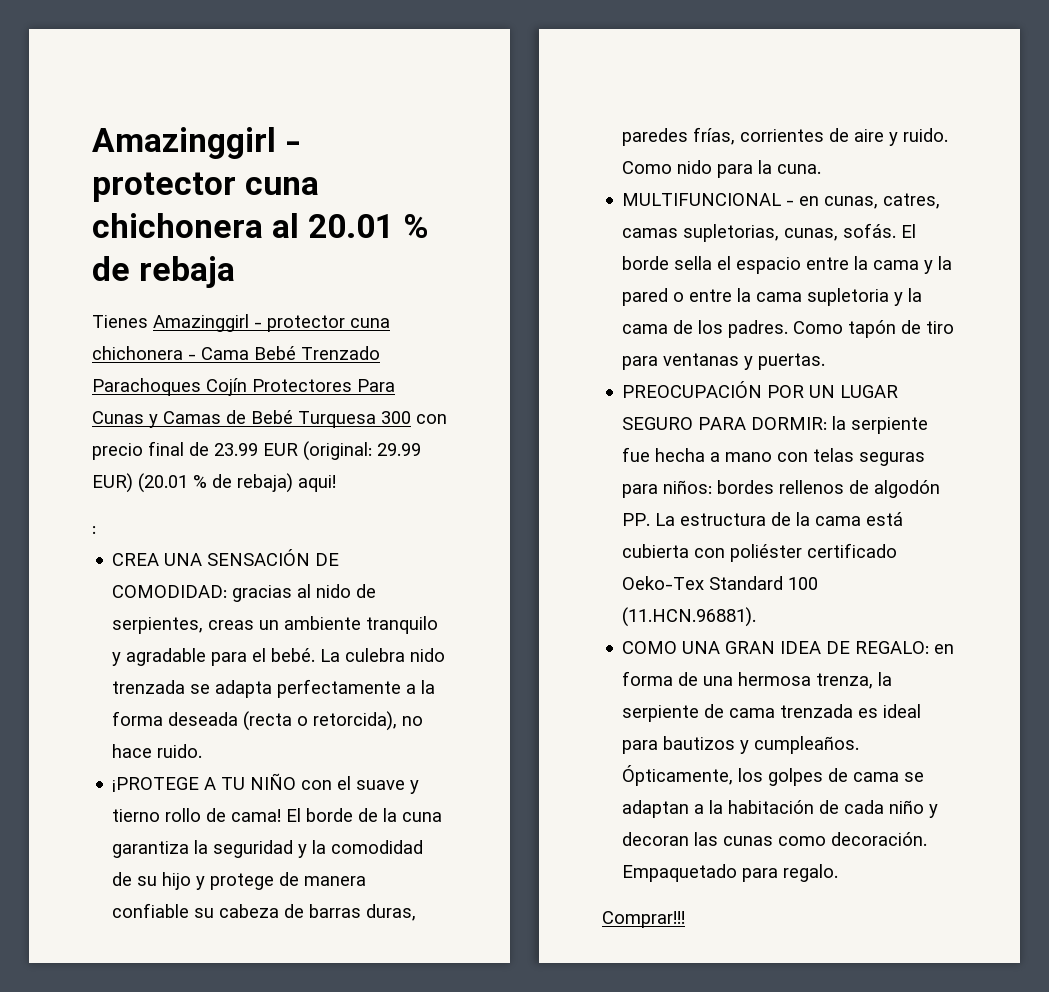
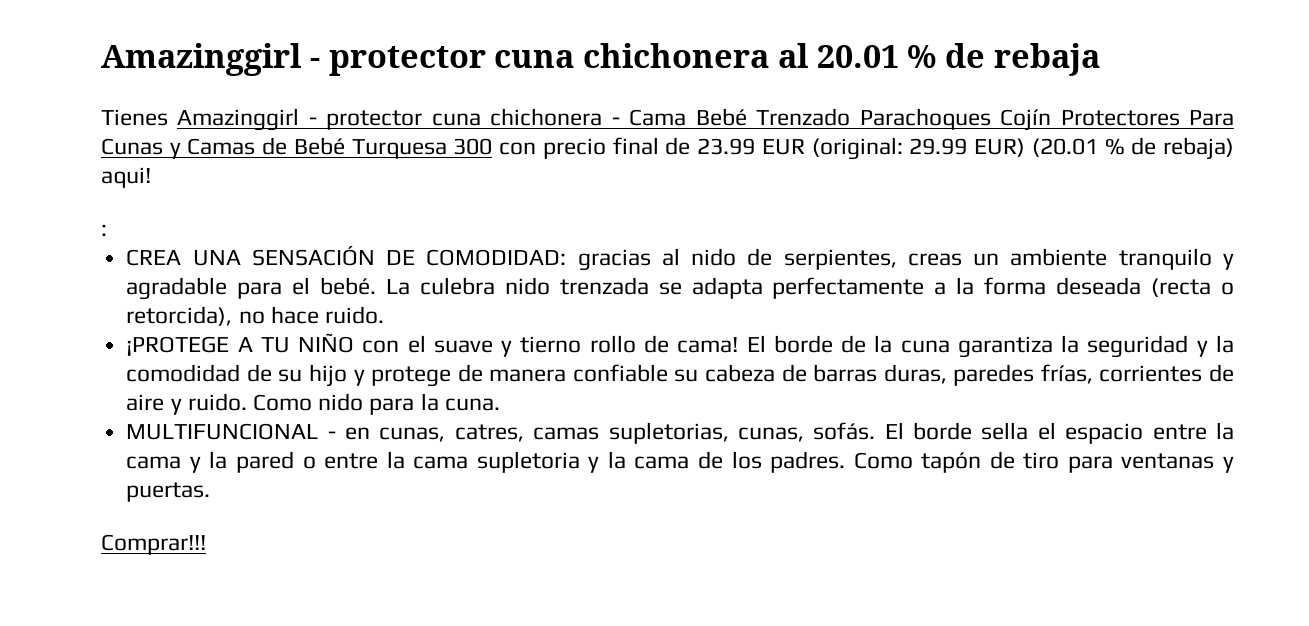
[622,381,899,398] [622,416,929,434] [622,447,926,466] [622,480,941,498] [622,512,904,526] [622,543,898,562] [622,576,819,590] [622,607,757,627] [622,641,955,654] [622,671,893,689] [622,704,922,722] [622,736,860,754] [622,765,925,786] [622,800,939,818] [622,832,928,846] [622,864,839,882] // PREOCUPACIÓN POR UN LUGAR SEGURO PARA DORMIR: la serpiente fue hecha a mano con telas seguras para niños: bordes rellenos de algodón PP. La estructura de la cama está cubierta con poliéster certificado Oeko-Tex Standard 100 (11.HCN.96881). // COMO UNA GRAN IDEA DE REGALO: en forma de una hermosa trenza, la serpiente de cama trenzada es ideal para bautizos y cumpleaños. Ópticamente, los golpes de cama se adaptan a la habitación de cada niño y decoran las cunas como decoración. Empaquetado para regalo. -> (211, 492) none

